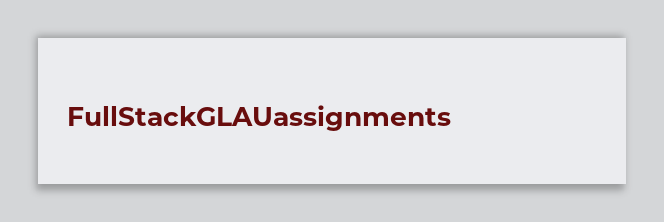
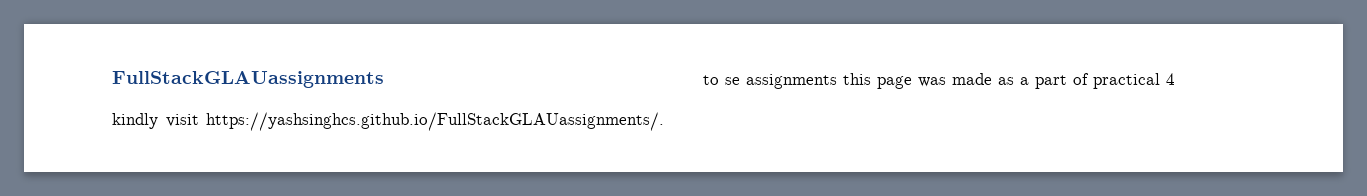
(451, 118) none -> [112,112,664,131] [703,73,1175,89] // kindly visit https://yashsinghcs.github.io/FullStackGLAUassignments/. to se assignments this page was made as a part of practical 4

